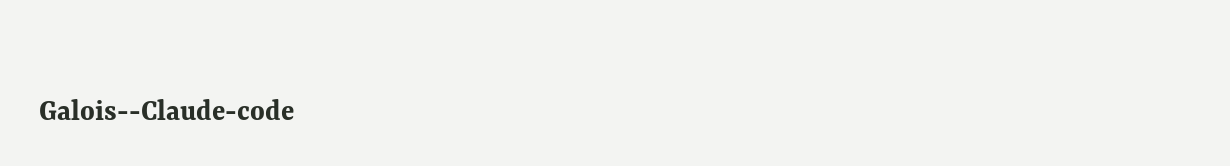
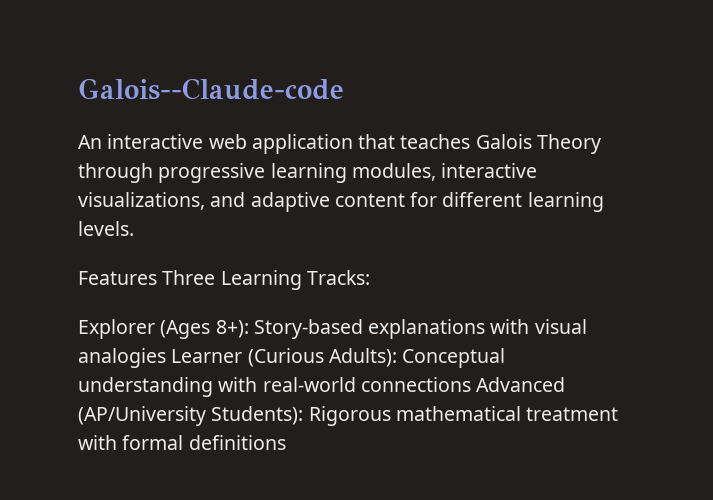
(294, 109) none -> [78,134,601,154] [78,163,538,183] [78,192,604,212] [78,221,134,236] [78,270,370,290] [78,319,587,339] [78,348,506,368] [78,377,566,397] [78,406,619,426] [78,435,286,450] // An interactive web application that teaches Galois Theory through progressive learning modules, interactive visualizations, and adaptive content for different learning levels. // Features Three Learning Tracks: // Explorer (Ages 8+): Story-based explanations with visual analogies Learner (Curious Adults): Conceptual understanding with real-world connections Advanced (AP/University Students): Rigorous mathematical treatment with formal definitions

